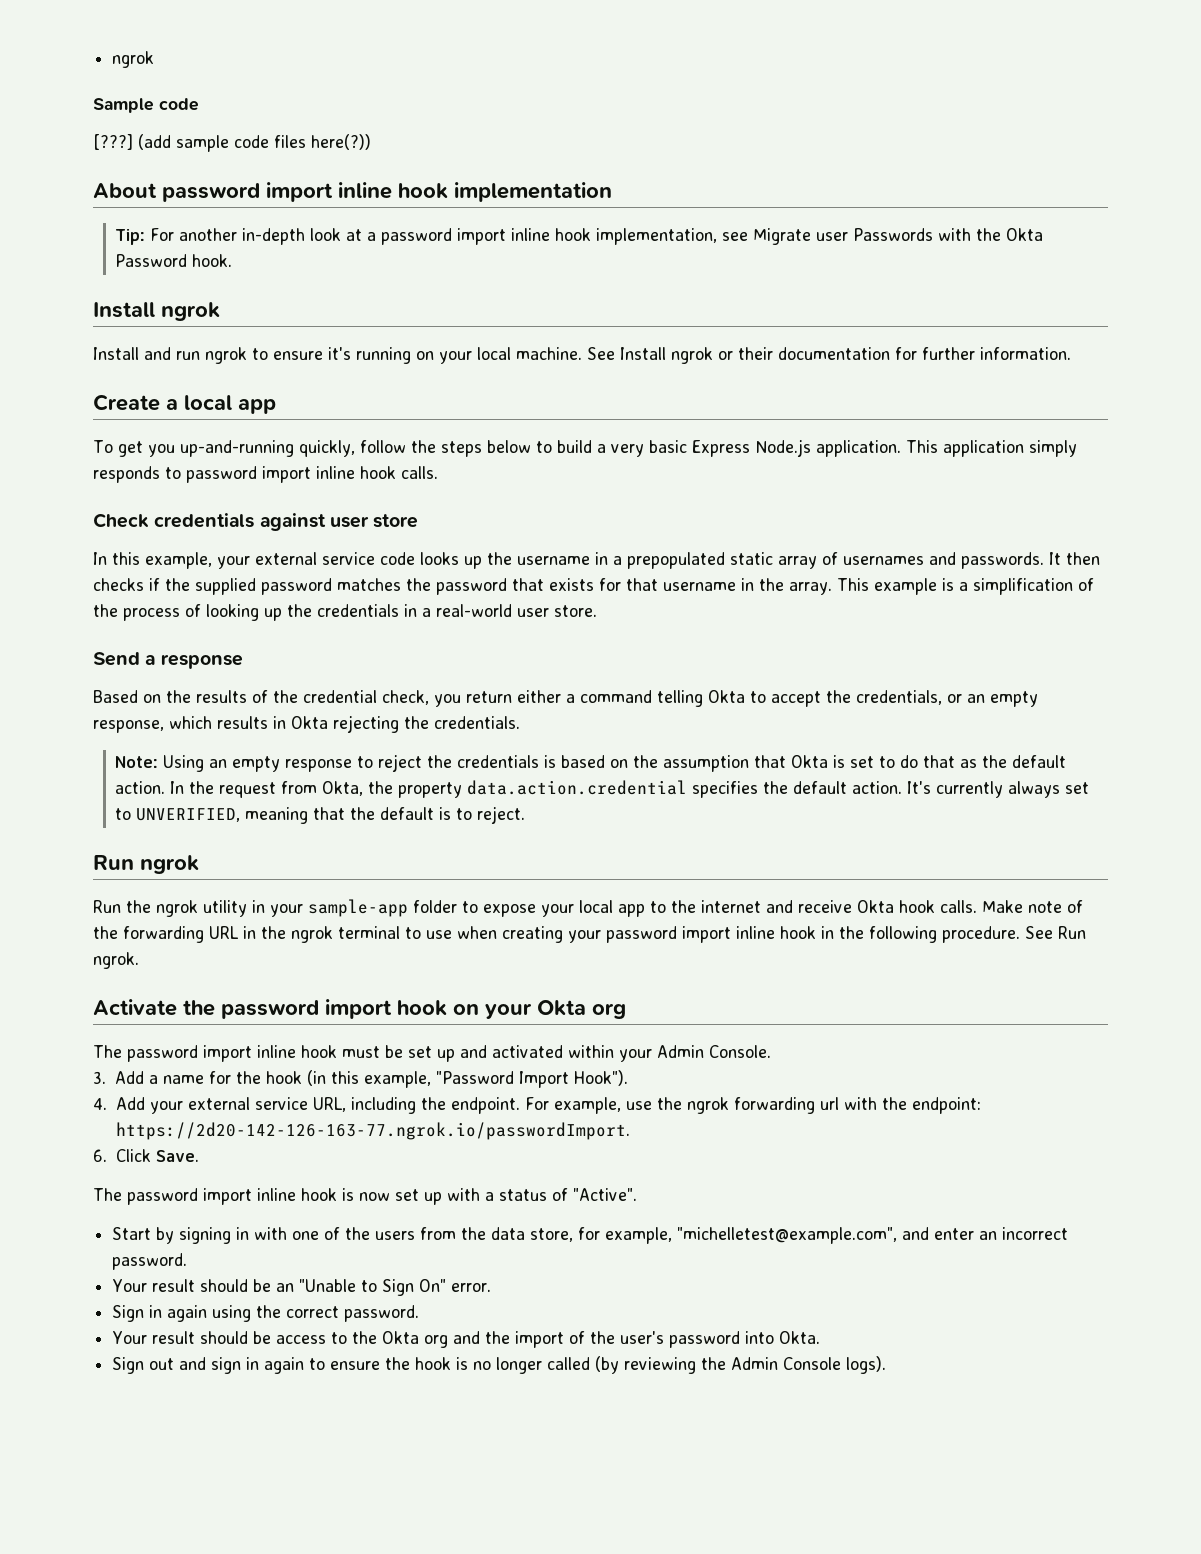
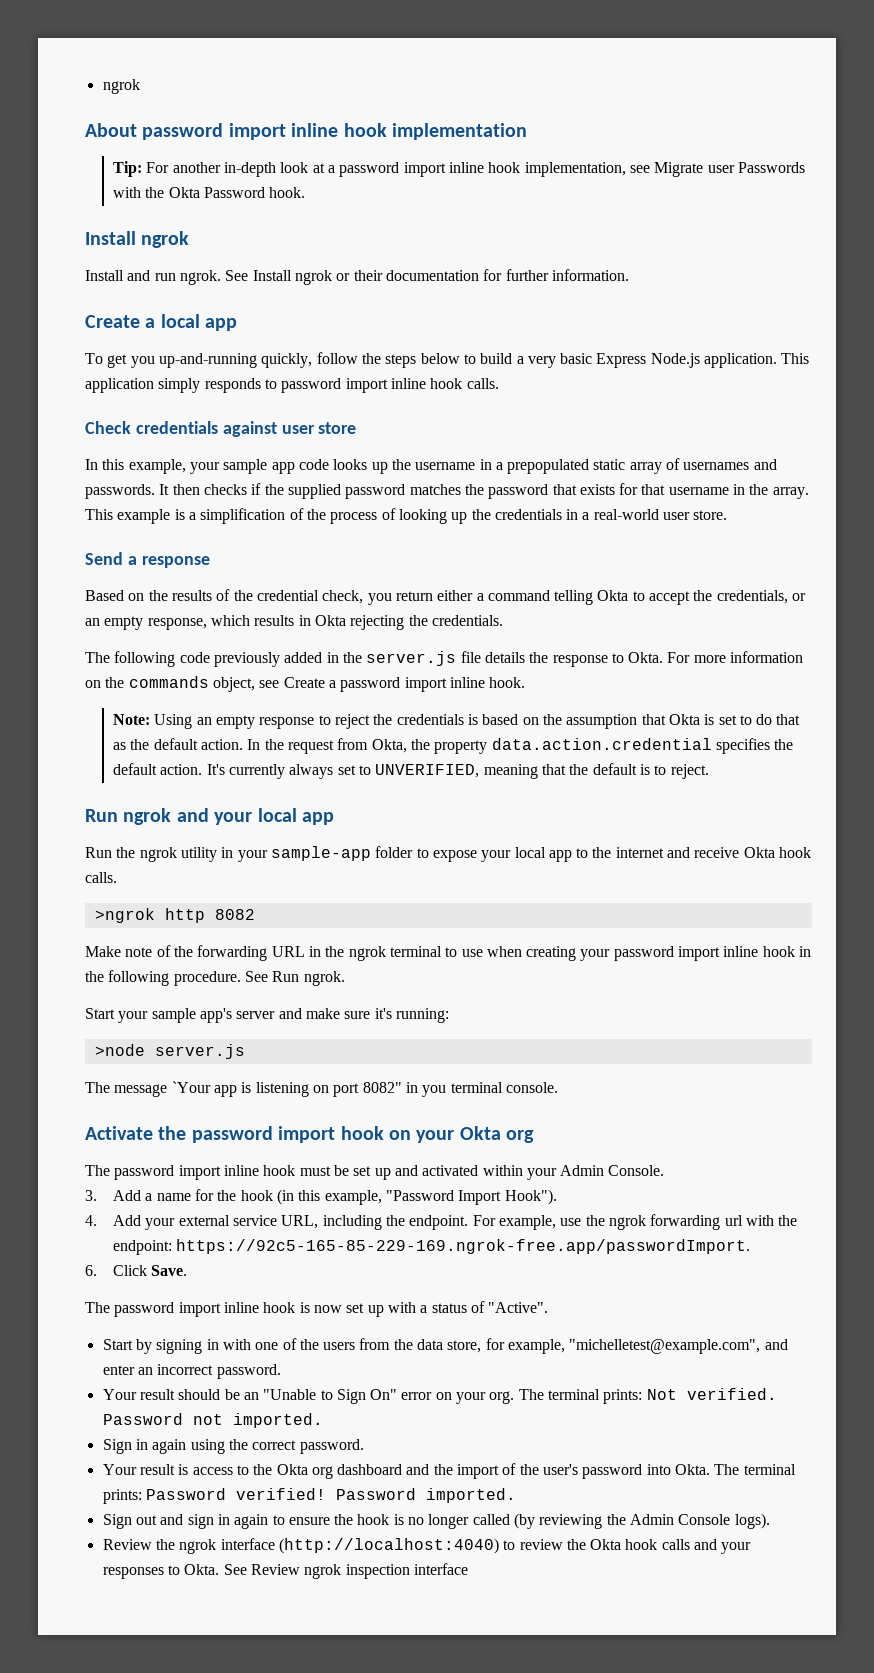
[112,51,155,68] [93,98,199,113] [93,134,371,152] ngrok // Sample code // [???] (add sample code files here(?)) -> [102,79,140,94] ngrok
[205,347,582,364] ngrok to ensure it's running on your local machine. -> [179,270,221,285] ngrok.
[255,552,375,565] external service -> [223,459,295,474] sample app
(520, 722) none -> [85,651,804,667] [85,676,526,692] // The following code previously added in the server.js file details the response to Okta. For more information on the commands object, see Create a password import inline hook.
(199, 864) none -> [176,808,334,825] and your local app
(977, 906) none -> [94,908,255,923] // >ngrok http 8082 //
(139, 960) none -> [85,1008,449,1023] [94,1044,245,1059] [85,1081,558,1097] // Start your sample app's server and make sure it's running: // >node server.js // The message `Your app is listening on port 8082" in you terminal console.
[115,1122,630,1140] https://2d20-142-126-163-77.ngrok.io/passwordImport. -> [176,1239,751,1254] https://92c5-165-85-229-169.ngrok-free.app/passwordImport.
[451,1283,492,1292] error. -> [401,1388,777,1404] [102,1413,323,1428] error on your org. The terminal prints: Not verified. Password not imported.
[200,1331,272,1344] should be -> [178,1464,189,1475] is
(449, 1341) none -> [337,1464,403,1475] dashboard
(821, 1337) none -> [714,1464,796,1475] [102,1488,516,1504] The terminal prints: Password verified! Password imported.
(887, 1365) none -> [102,1538,752,1554] [102,1563,468,1579] // Review the ngrok interface (http://localhost:4040) to review the Okta hook calls and your responses to Okta. See Review ngrok inspection interface

